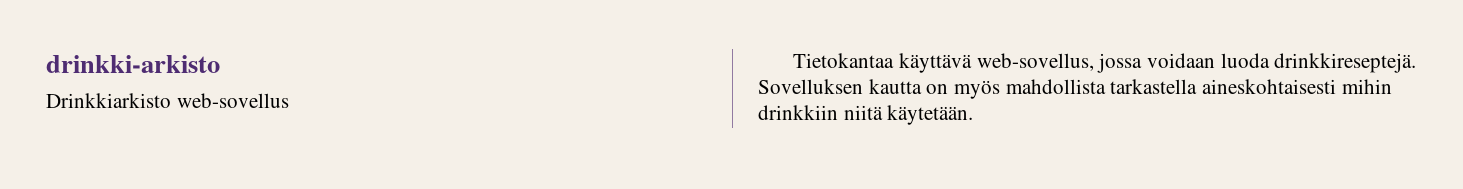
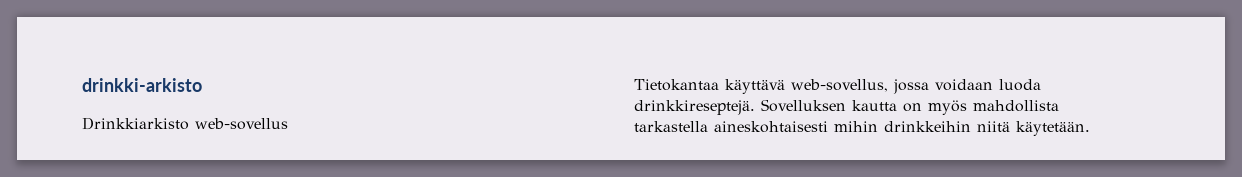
[758,105,838,120] drinkkiin -> [884,121,971,132] drinkkeihin

